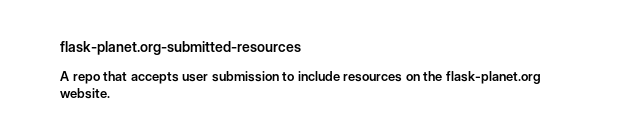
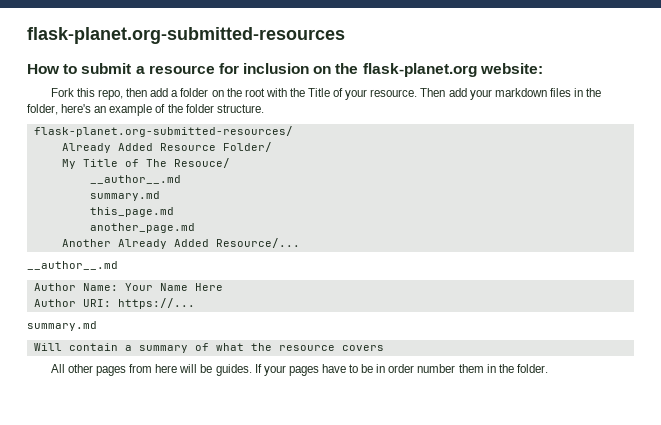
[60,71,541,84] [60,88,110,99] A repo that accepts user submission to include resources on the flask-planet.org website. -> [27,63,543,77] [50,88,602,100] [27,104,264,116] [33,126,293,137] [61,142,272,153] [61,158,230,169] [89,175,181,184] [89,191,160,201] [89,207,174,217] [89,223,195,233] [61,238,300,249] [27,261,118,270] [33,283,223,291] [33,298,195,309] [27,321,97,331] [33,343,384,353] [50,364,548,376] How to submit a resource for inclusion on the flask-planet.org website: // Fork this repo, then add a folder on the root with the Title of your resource. Then add your markdown files in the folder, here's an example of the folder structure. // flask-planet.org-submitted-resources/ // Already Added Resource Folder/ // My Title of The Resouce/ // __author__.md // summary.md // this_page.md // another_page.md // Another Already Added Resource/... // __author__.md // Author Name: Your Name Here // Author URI: https://... // summary.md // Will contain a summary of what the resource covers // All other pages from here will be guides. If your pages have to be in order number them in the folder.

